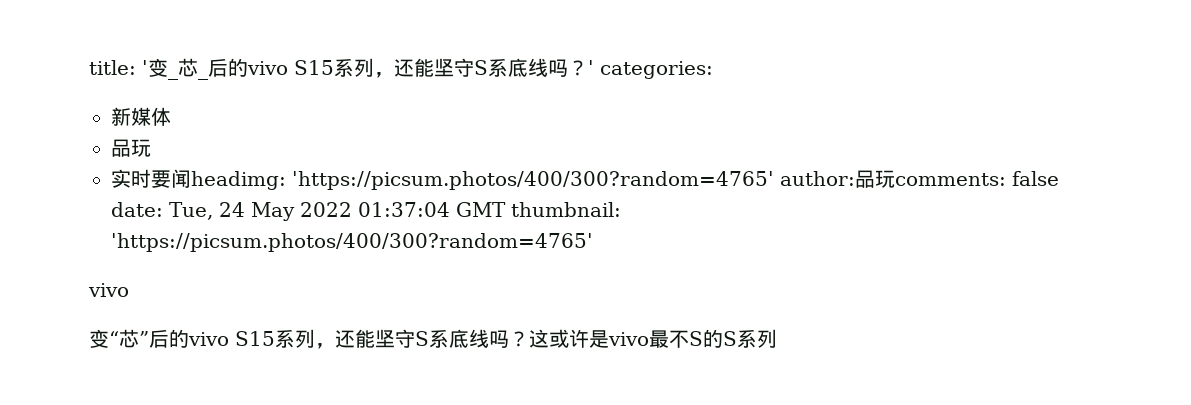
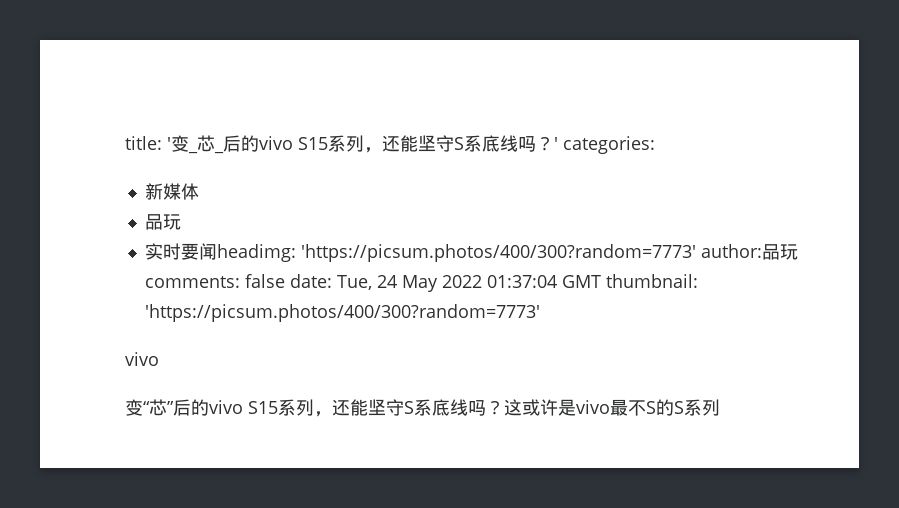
[292,171,774,190] 'https://picsum.photos/400/300?random=4765' -> [300,244,696,262] 'https://picsum.photos/400/300?random=7773'
[111,233,593,252] 'https://picsum.photos/400/300?random=4765' -> [144,304,540,322] 'https://picsum.photos/400/300?random=7773'

